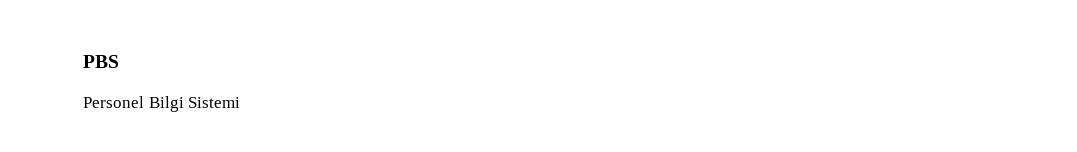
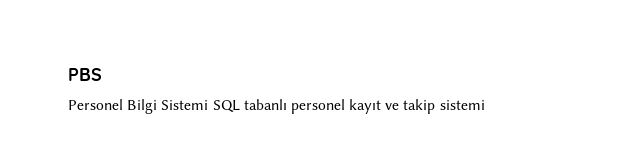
(241, 102) none -> [212,99,485,114] SQL tabanlı personel kayıt ve takip sistemi

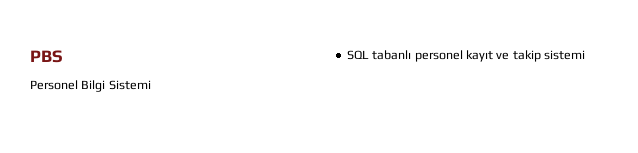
(209, 105) none -> (151, 85) //

